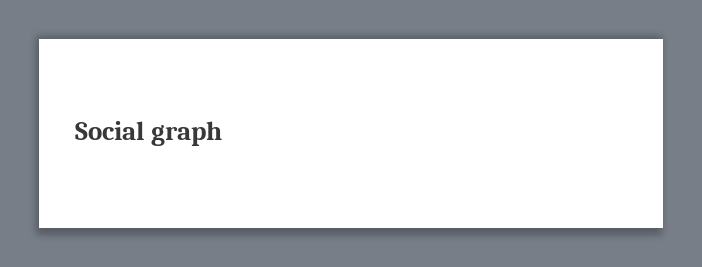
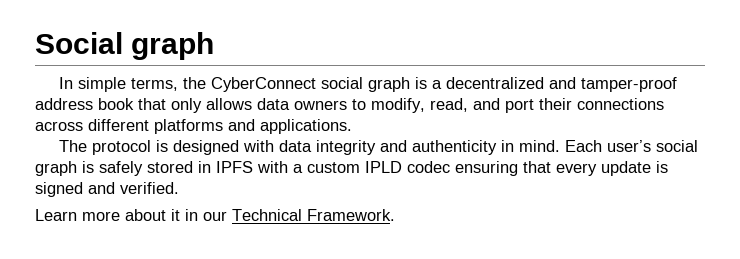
(223, 133) none -> [58,77,677,92] [35,98,664,113] [35,119,352,134] [58,140,698,155] [35,161,668,176] [35,182,179,197] [35,209,395,221] // In simple terms, the CyberConnect social graph is a decentralized and tamper-proof address book that only allows data owners to modify, read, and port their connections across different platforms and applications. // The protocol is designed with data integrity and authenticity in mind. Each user’s social graph is safely stored in IPFS with a custom IPLD codec ensuring that every update is signed and verified. // Learn more about it in our Technical Framework.

